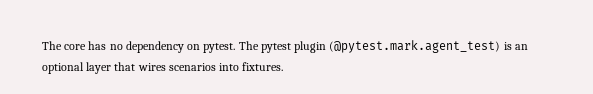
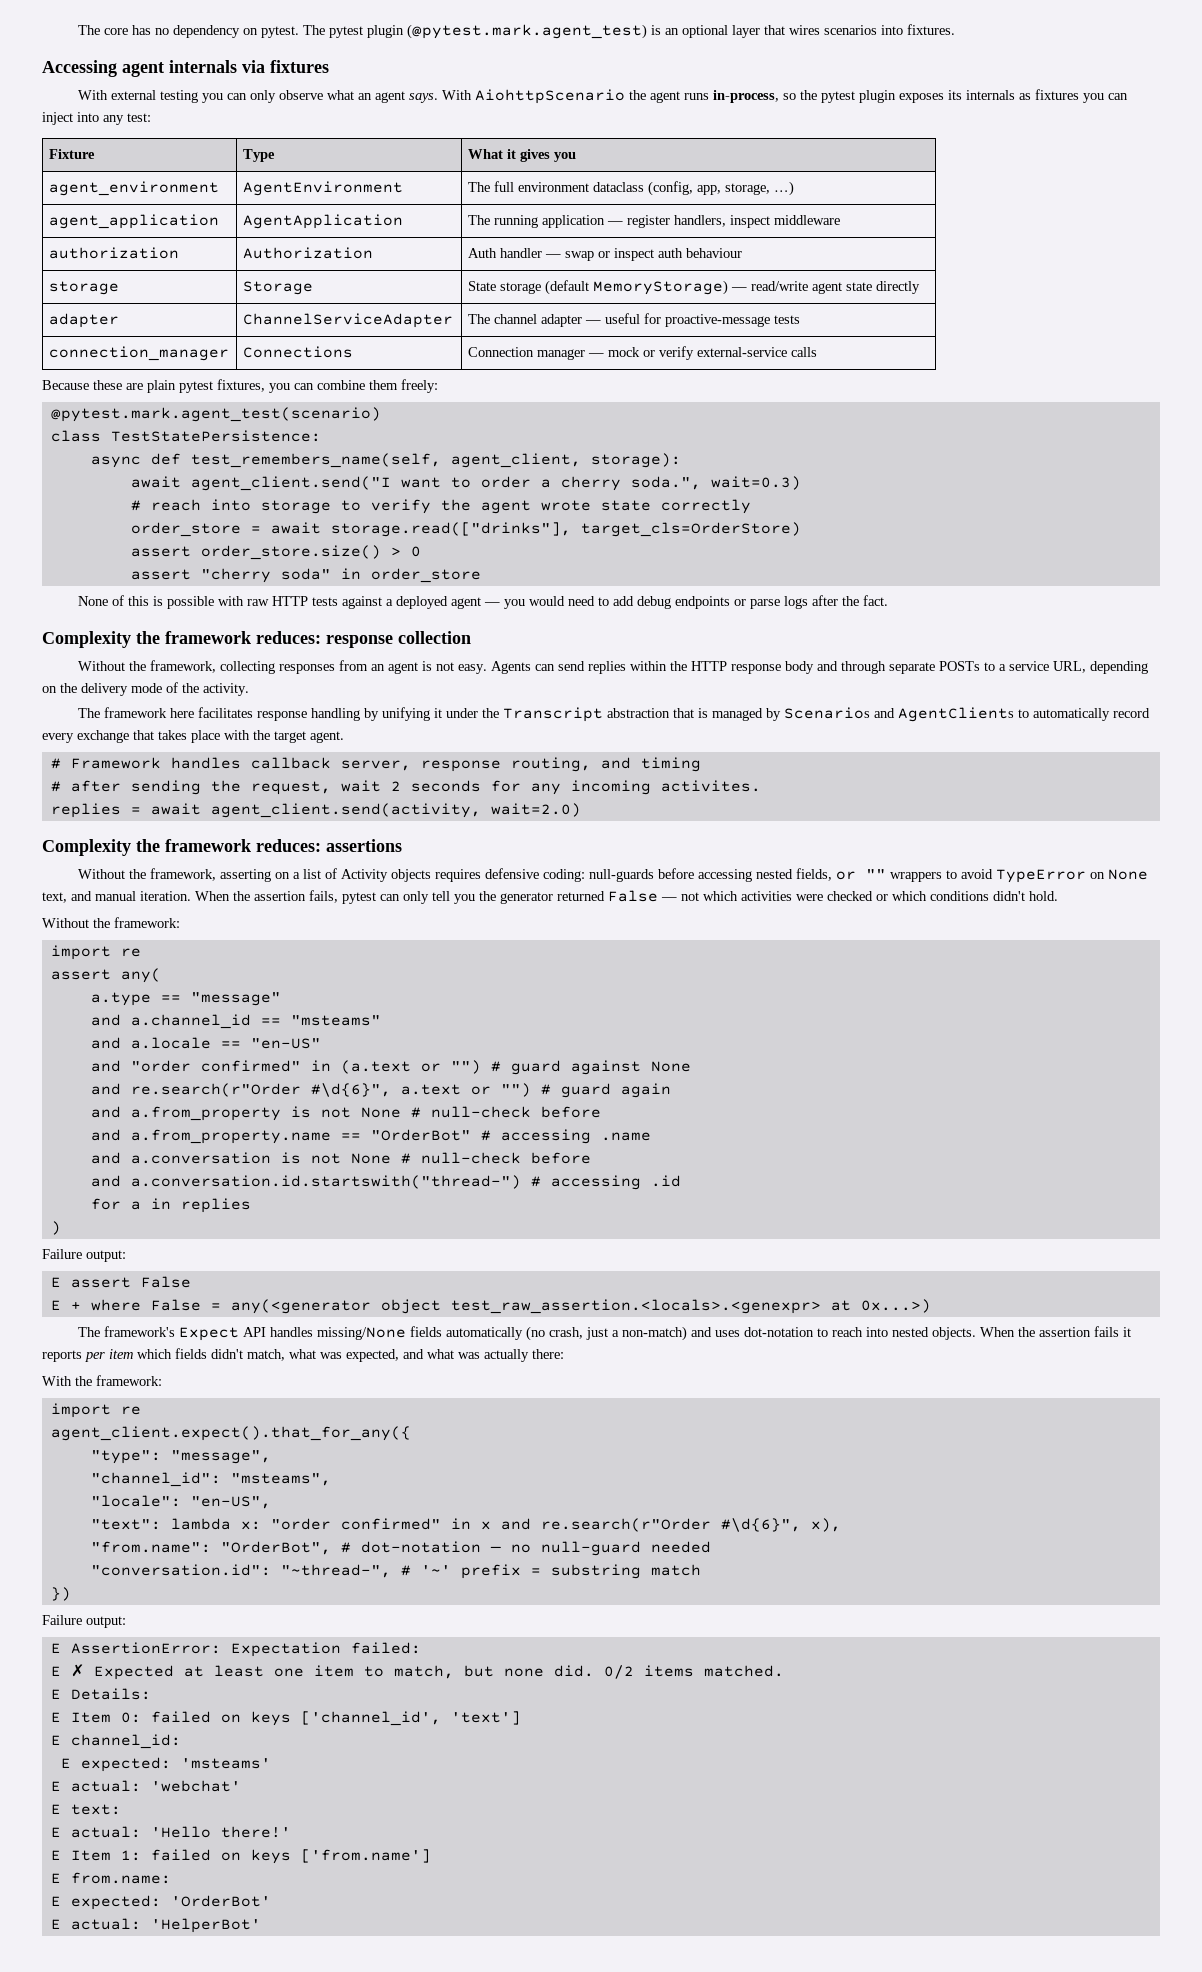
(284, 66) none -> [42,60,329,77] [78,89,1129,104] [42,112,151,125] [48,149,95,159] [242,149,275,162] [467,149,576,162] [48,181,219,196] [242,181,403,196] [467,181,794,196] [48,214,219,229] [242,214,403,229] [467,215,840,228] [48,247,179,259] [242,247,373,259] [467,248,742,261] [48,281,119,295] [242,281,313,295] [467,280,920,295] [48,313,119,328] [242,313,453,328] [467,313,800,327] [48,346,229,361] [242,346,353,358] [467,346,817,360] [42,379,438,393] [50,407,381,422] [50,430,321,442] [90,453,681,468] [130,476,801,491] [130,499,751,514] [130,522,801,537] [130,545,421,560] [130,568,481,583] [78,595,889,609] [42,631,471,648] [78,660,1149,674] [42,682,249,696] [78,707,1151,722] [42,730,344,743] [50,757,701,772] [50,780,761,795] [50,803,581,818] [42,839,402,856] [78,868,1149,883] [42,890,1058,904] [42,917,180,928] [50,945,141,960] [50,968,161,983] [90,992,281,1006] [90,1014,381,1029] [90,1037,321,1049] [90,1060,691,1075] [90,1083,671,1098] [90,1106,601,1121] [90,1129,651,1144] [90,1152,591,1164] [90,1175,681,1190] [90,1198,251,1213] [50,1221,61,1235] [42,1249,126,1262] [50,1276,191,1288] [50,1299,931,1314] [78,1326,1132,1341] [42,1348,564,1362] [42,1375,162,1386] [50,1403,141,1418] [50,1426,411,1441] [90,1450,271,1464] [90,1472,331,1487] [90,1495,271,1509] [90,1518,841,1532] [90,1541,711,1556] [90,1564,701,1579] [50,1587,71,1601] [42,1615,126,1628] [50,1642,421,1657] [50,1664,784,1680] [50,1688,151,1700] [50,1711,521,1726] [50,1734,181,1749] [60,1757,271,1772] [50,1780,241,1792] [50,1804,121,1815] [50,1826,291,1838] [50,1849,431,1864] [50,1872,171,1884] [50,1895,271,1910] [50,1918,261,1933] // Accessing agent internals via fixtures // With external testing you can only observe what an agent says. With AiohttpScenario the agent runs in-process, so the pytest plugin exposes its internals as fixtures you can inject into any test: // Fixture | Type | What it gives you // agent_environment | AgentEnvironment | The full environment dataclass (config, app, storage, …) // agent_application | AgentApplication | The running application — register handlers, inspect middleware // authorization | Authorization | Auth handler — swap or inspect auth behaviour // storage | Storage | State storage (default MemoryStorage) — read/write agent state directly // adapter | ChannelServiceAdapter | The channel adapter — useful for proactive-message tests // connection_manager | Connections | Connection manager — mock or verify external-service calls // Because these are plain pytest fixtures, you can combine them freely: // @pytest.mark.agent_test(scenario) // class TestStatePersistence: // async def test_remembers_name(self, agent_client, storage): // await agent_client.send("I want to order a cherry soda.", wait=0.3) // # reach into storage to verify the agent wrote state correctly // order_store = await storage.read(["drinks"], target_cls=OrderStore) // assert order_store.size() > 0 // assert "cherry soda" in order_store // None of this is possible with raw HTTP tests against a deployed agent — you would need to add debug endpoints or parse logs after the fact. // Complexity the framework reduces: response collection // Without the framework, collecting responses from an agent is not easy. Agents can send replies within the HTTP response body and through separate POSTs to a service URL, depending on the delivery mode of the activity. // The framework here facilitates response handling by unifying it under the Transcript abstraction that is managed by Scenarios and AgentClients to automatically record every exchange that takes place with the target agent. // # Framework handles callback server, response routing, and timing // # after sending the request, wait 2 seconds for any incoming activites. // replies = await agent_client.send(activity, wait=2.0) // Complexity the framework reduces: assertions // Without the framework, asserting on a list of Activity objects requires defensive coding: null-guards before accessing nested fields, or "" wrappers to avoid TypeError on None text, and manual iteration. When the assertion fails, pytest can only tell you the generator returned False — not which activities were checked or which conditions didn't hold. // Without the framework: // import re // assert any( // a.type == "message" // and a.channel_id == "msteams" // and a.locale == "en-US" // and "order confirmed" in (a.text or "") # guard against None // and re.search(r"Order #\d{6}", a.text or "") # guard again // and a.from_property is not None # null-check before // and a.from_property.name == "OrderBot" # accessing .name // and a.conversation is not None # null-check before // and a.conversation.id.startswith("thread-") # accessing .id // for a in replies // ) // Failure output: // E assert False // E + where False = any(<generator object test_raw_assertion.<locals>.<genexpr> at 0x...>) // The framework's Expect API handles missing/None fields automatically (no crash, just a non-match) and uses dot-notation to reach into nested objects. When the assertion fails it reports per item which fields didn't match, what was expected, and what was actually there: // With the framework: // import re // agent_client.expect().that_for_any({ // "type": "message", // "channel_id": "msteams", // "locale": "en-US", // "text": lambda x: "order confirmed" in x and re.search(r"Order #\d{6}", x), // "from.name": "OrderBot", # dot-notation — no null-guard needed // "conversation.id": "~thread-", # '~' prefix = substring match // }) // Failure output: // E AssertionError: Expectation failed: // E ✗ Expected at least one item to match, but none did. 0/2 items matched. // E Details: // E Item 0: failed on keys ['channel_id', 'text'] // E channel_id: // E expected: 'msteams' // E actual: 'webchat' // E text: // E actual: 'Hello there!' // E Item 1: failed on keys ['from.name'] // E from.name: // E expected: 'OrderBot' // E actual: 'HelperBot'

